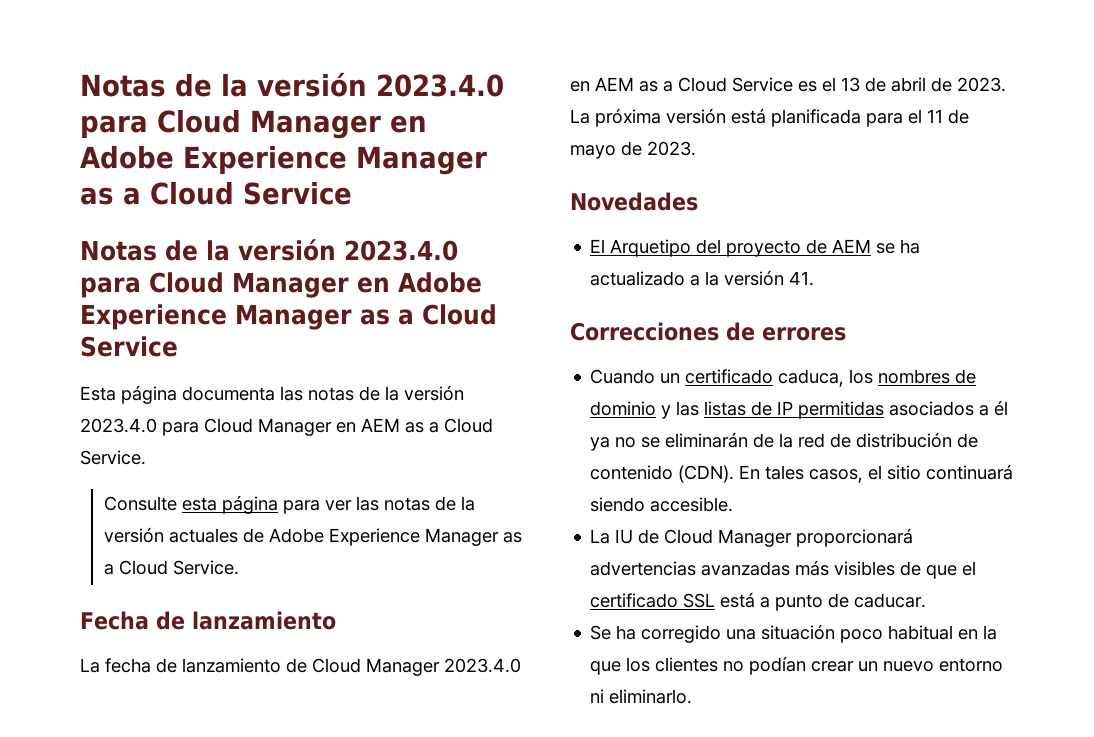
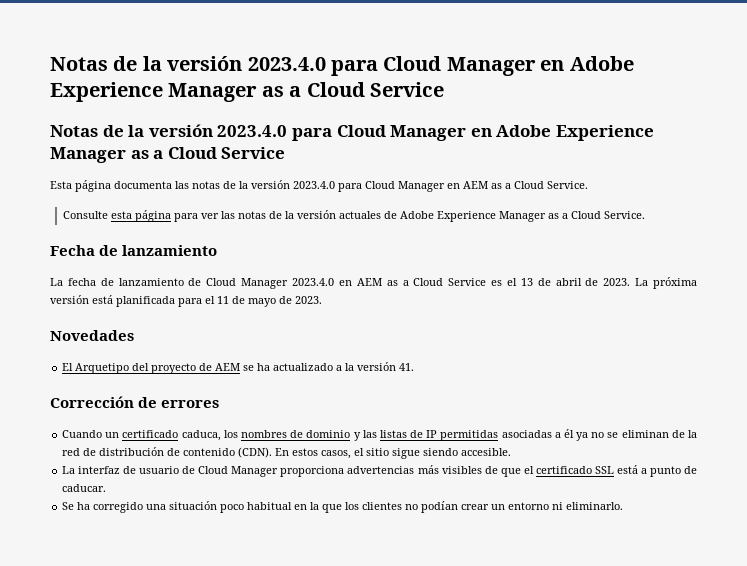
[570,322,719,341] Correcciones -> [50,396,134,408] Corrección
[889,401,975,416] asociados -> [501,430,552,438] asociadas
[665,432,749,448] eliminarán -> [621,430,669,438] eliminan
[765,465,805,480] tales -> [292,448,319,456] estos
[926,464,1014,480] continuará -> [392,448,421,459] sigue
[615,528,914,547] [590,561,791,576] IU de Cloud Manager proporcionará advertencias avanzadas -> [78,466,415,477] interfaz de usuario de Cloud Manager proporciona advertencias
[883,661,935,672] nuevo -> (506, 507) none

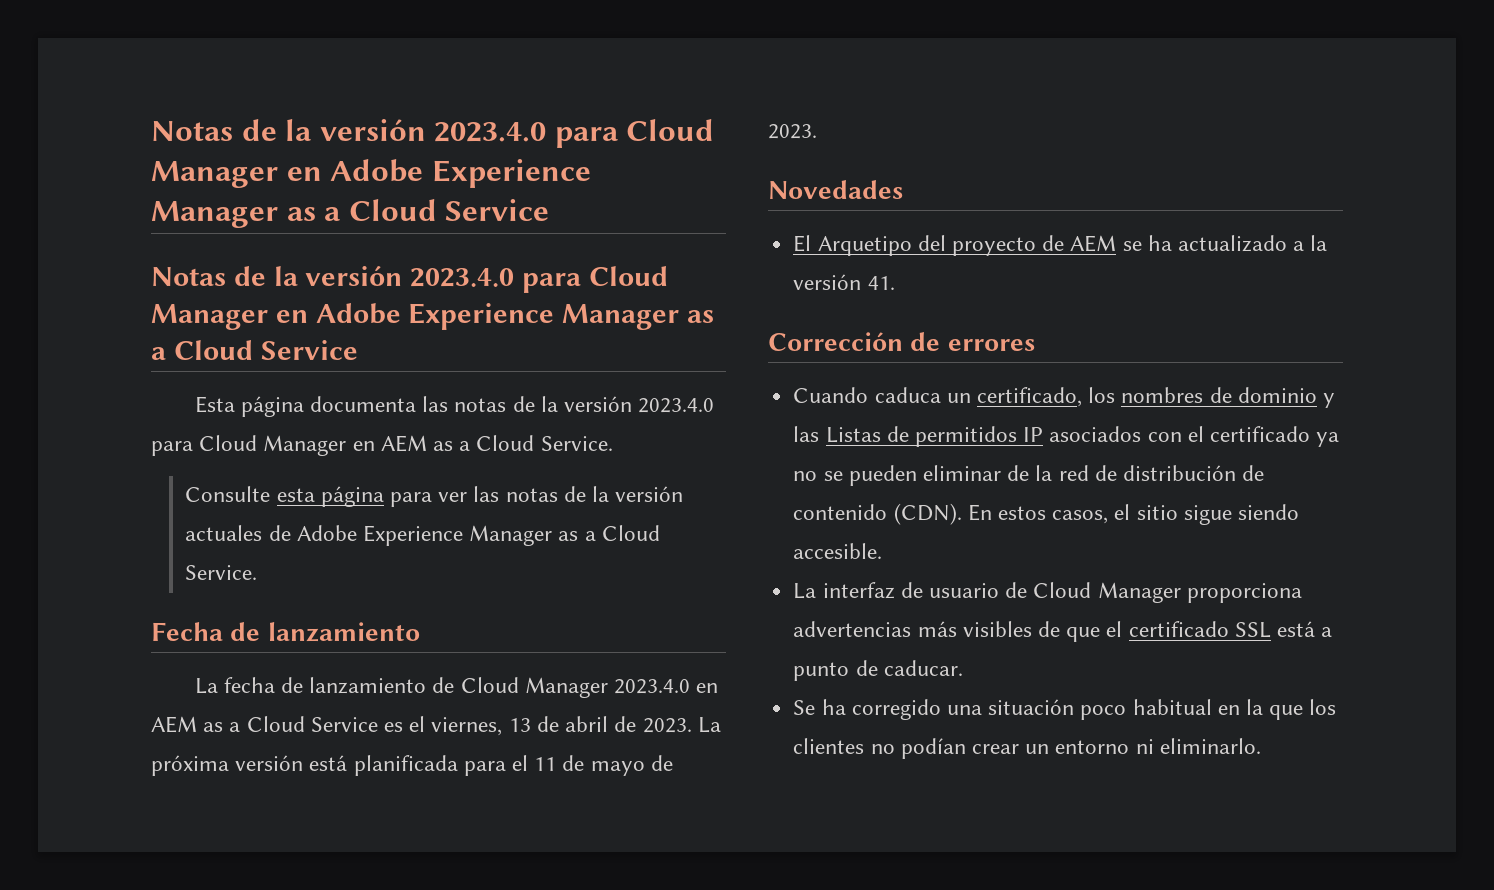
(517, 282) none -> [431,717,503,736] viernes,
[105,430,221,441] un certificado caduca, -> [874,387,1082,407] caduca un certificado,
[379,429,574,441] listas de IP permitidas asociadas a él -> [825,426,1310,447] Listas de permitidos IP asociados con el certificado
[621,430,669,438] eliminan -> [848,465,1001,486] pueden eliminar

